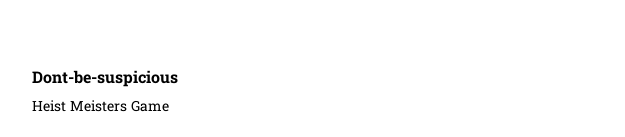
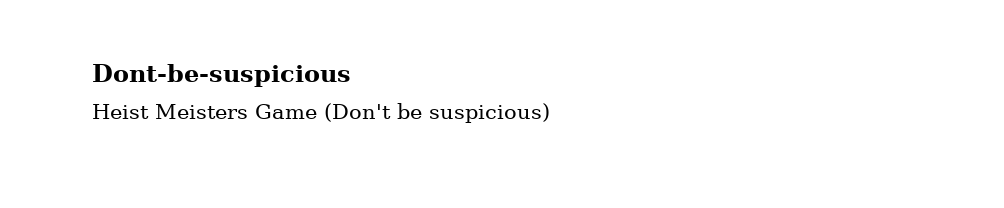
(169, 106) none -> [324,103,550,123] (Don't be suspicious)

